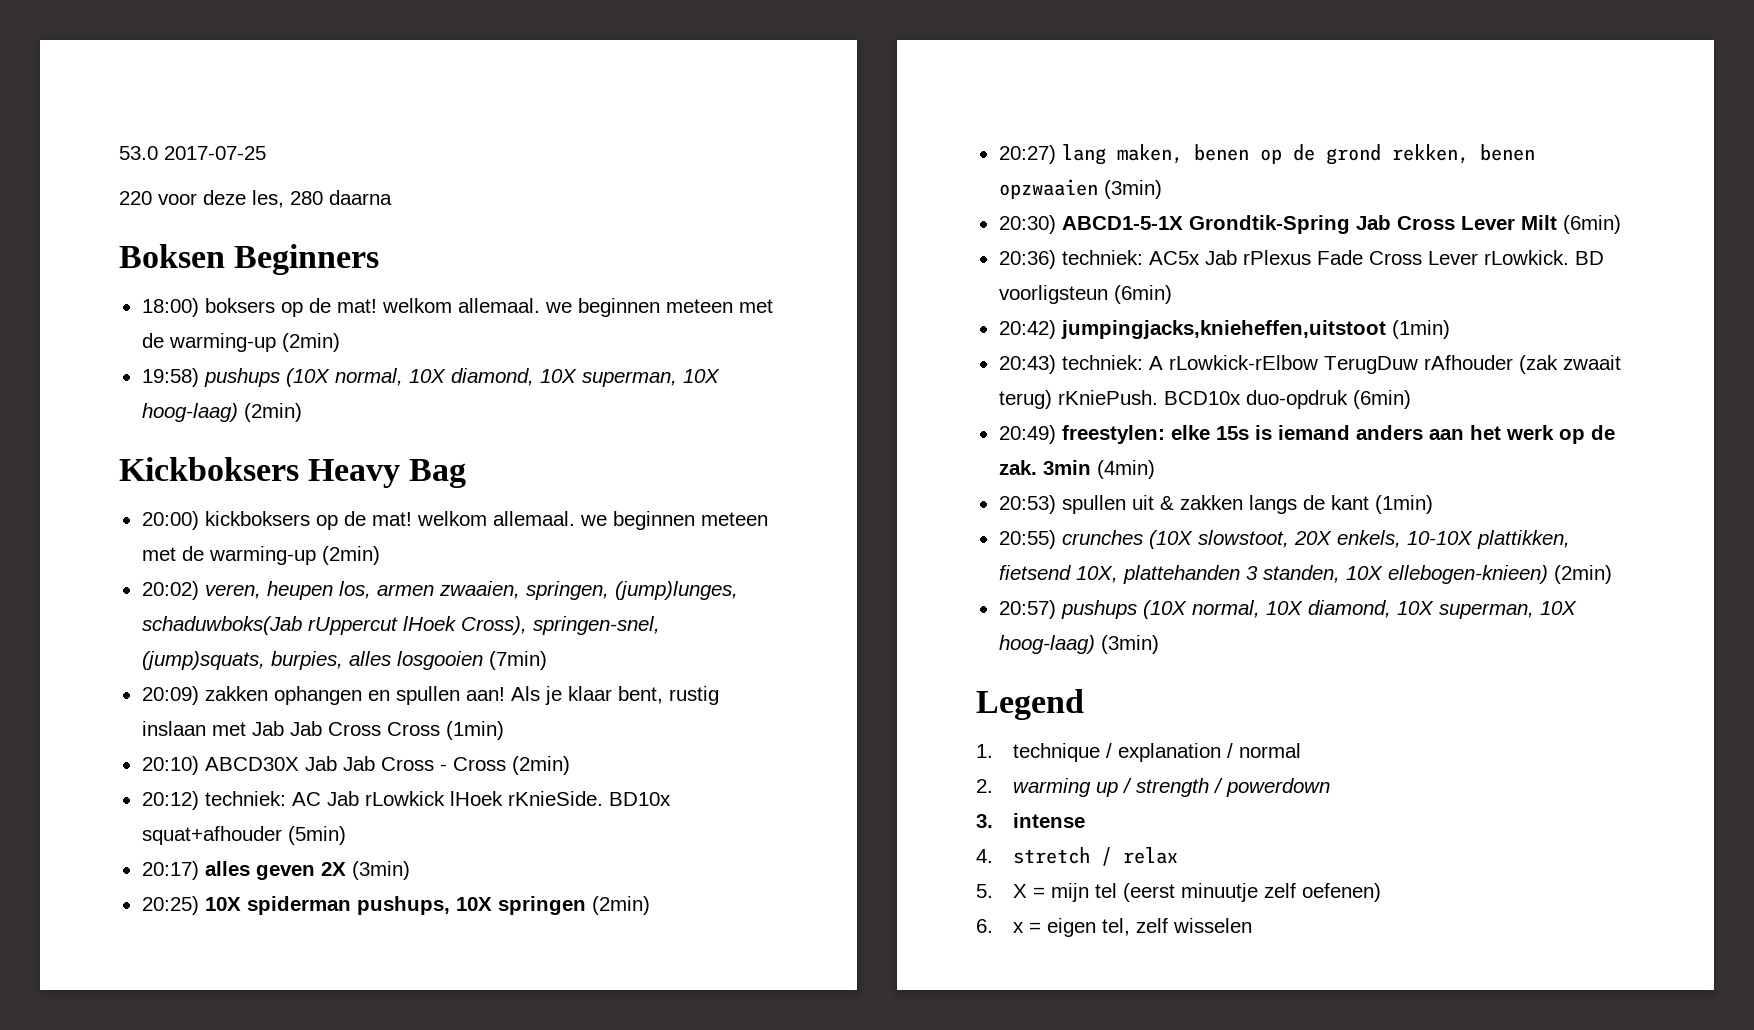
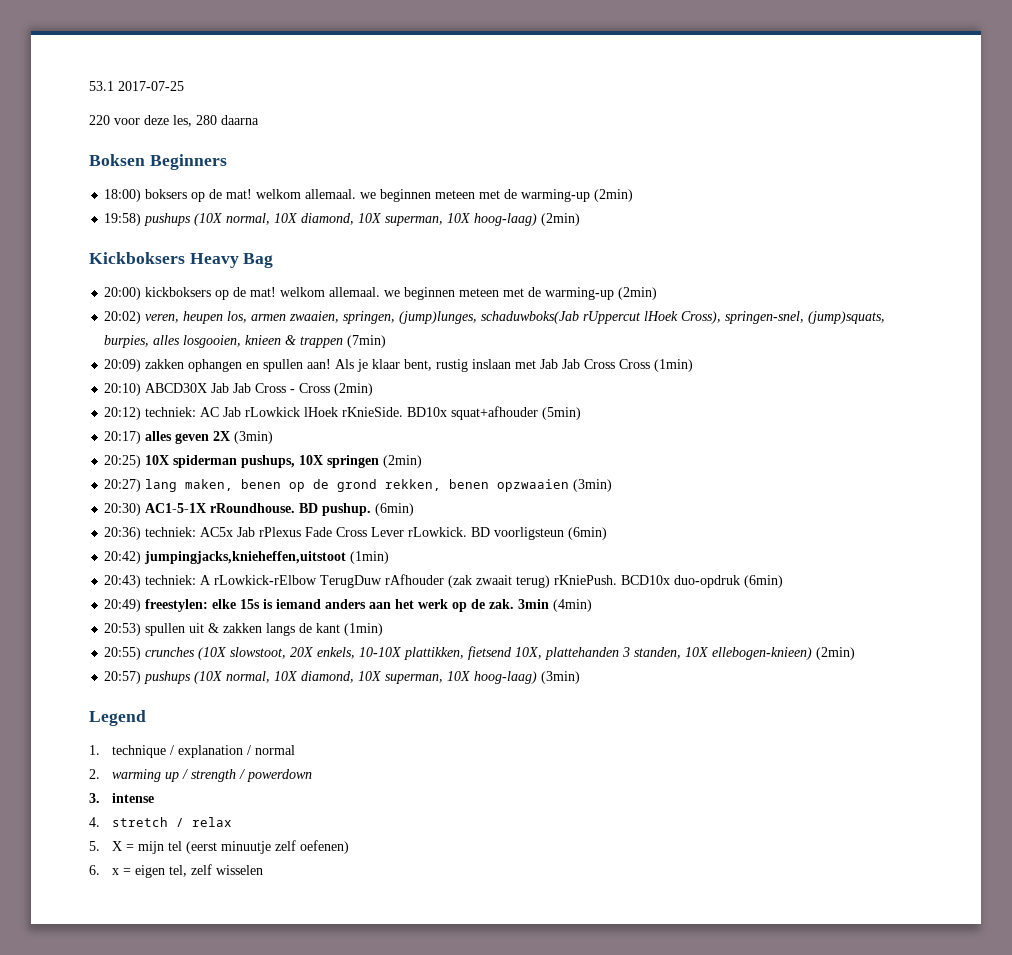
[119,146,158,160] 53.0 -> [89,81,114,91] 53.1
[396,651,483,670] losgooien -> [183,335,344,348] losgooien, knieen & trappen
[1061,215,1557,234] ABCD1-5-1X Grondtik-Spring Jab Cross Lever Milt -> [145,503,372,516] AC1-5-1X rRoundhouse. BD pushup.

